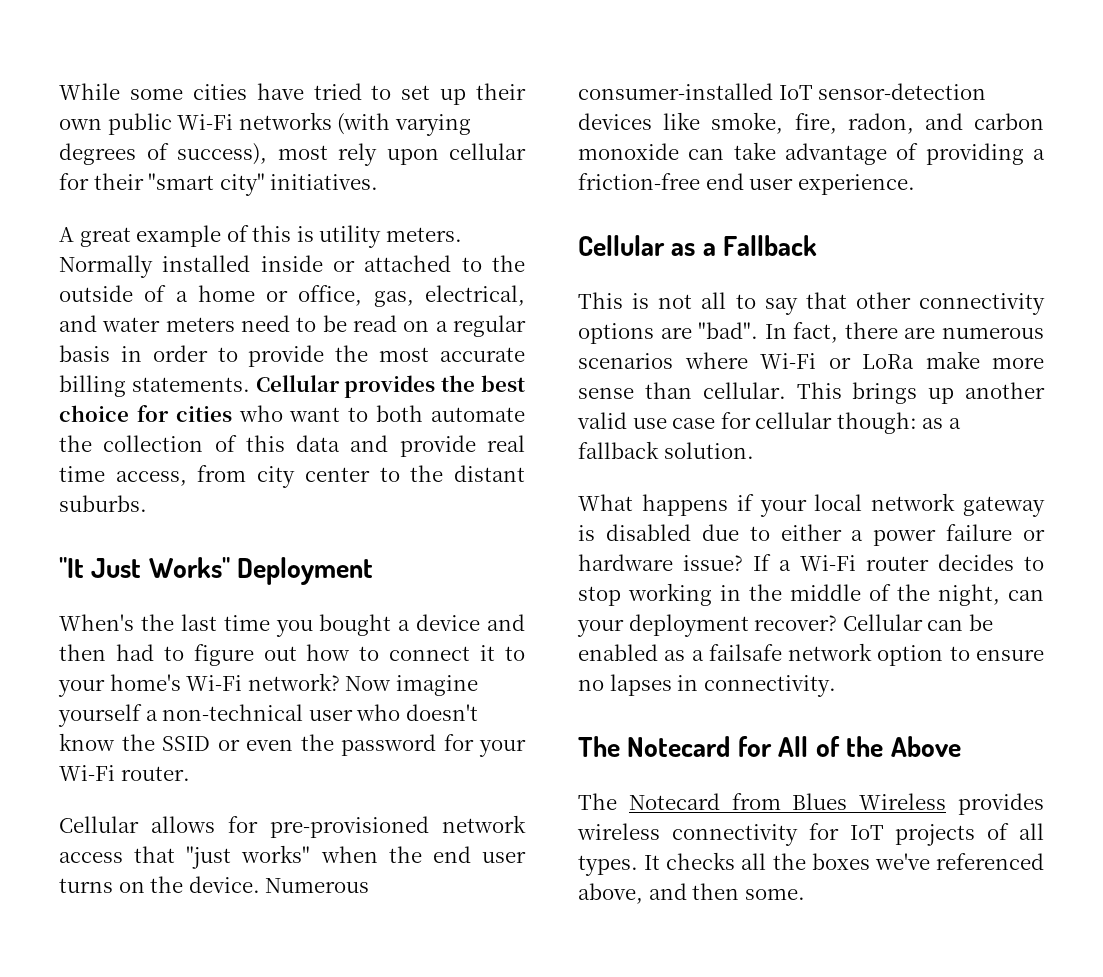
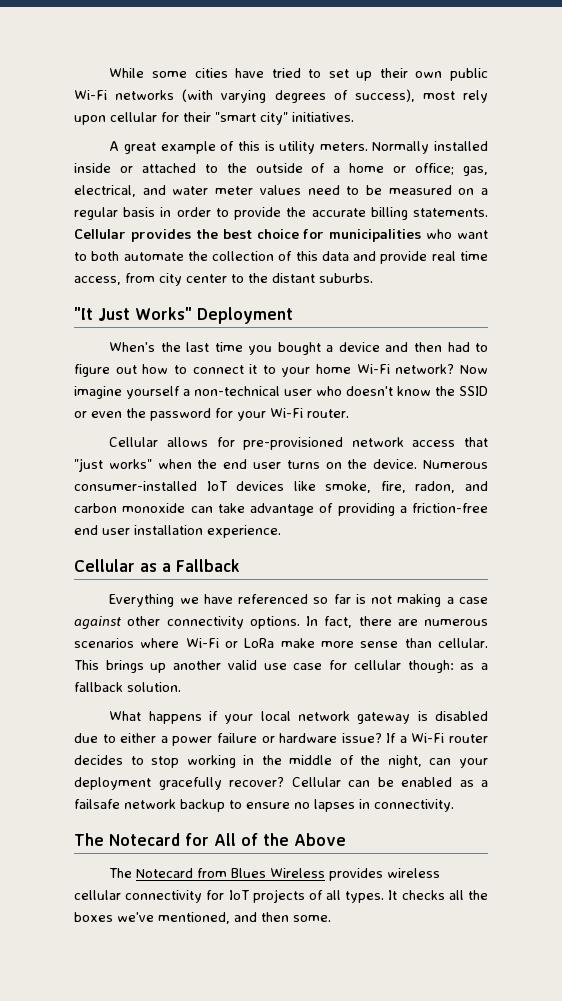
[298,285,363,306] office, -> [415,163,455,175] office;
[165,317,235,332] meters -> [215,185,301,195] meter values
[353,315,397,332] read -> [388,185,452,195] measured
[379,347,430,362] most -> (307, 212) none
[175,406,232,422] cities -> [329,229,422,242] municipalities
[109,674,181,691] home's -> [316,364,352,374] home
[818,83,987,100] sensor-detection -> (227, 486) none
(794, 184) none -> [134,525,203,535] installation
[578,292,1045,315] [578,322,759,344] This is not all to say that other connectivity options are "bad". -> [109,594,488,607] [74,616,300,630] Everything we have referenced so far is not making a case against other connectivity options.
(749, 625) none -> [158,777,222,790] gracefully
[877,645,944,666] option -> [180,799,225,812] backup
(660, 831) none -> [74,890,121,900] cellular
[936,853,1044,870] [578,883,643,904] referenced above, -> [158,912,230,924] mentioned,

